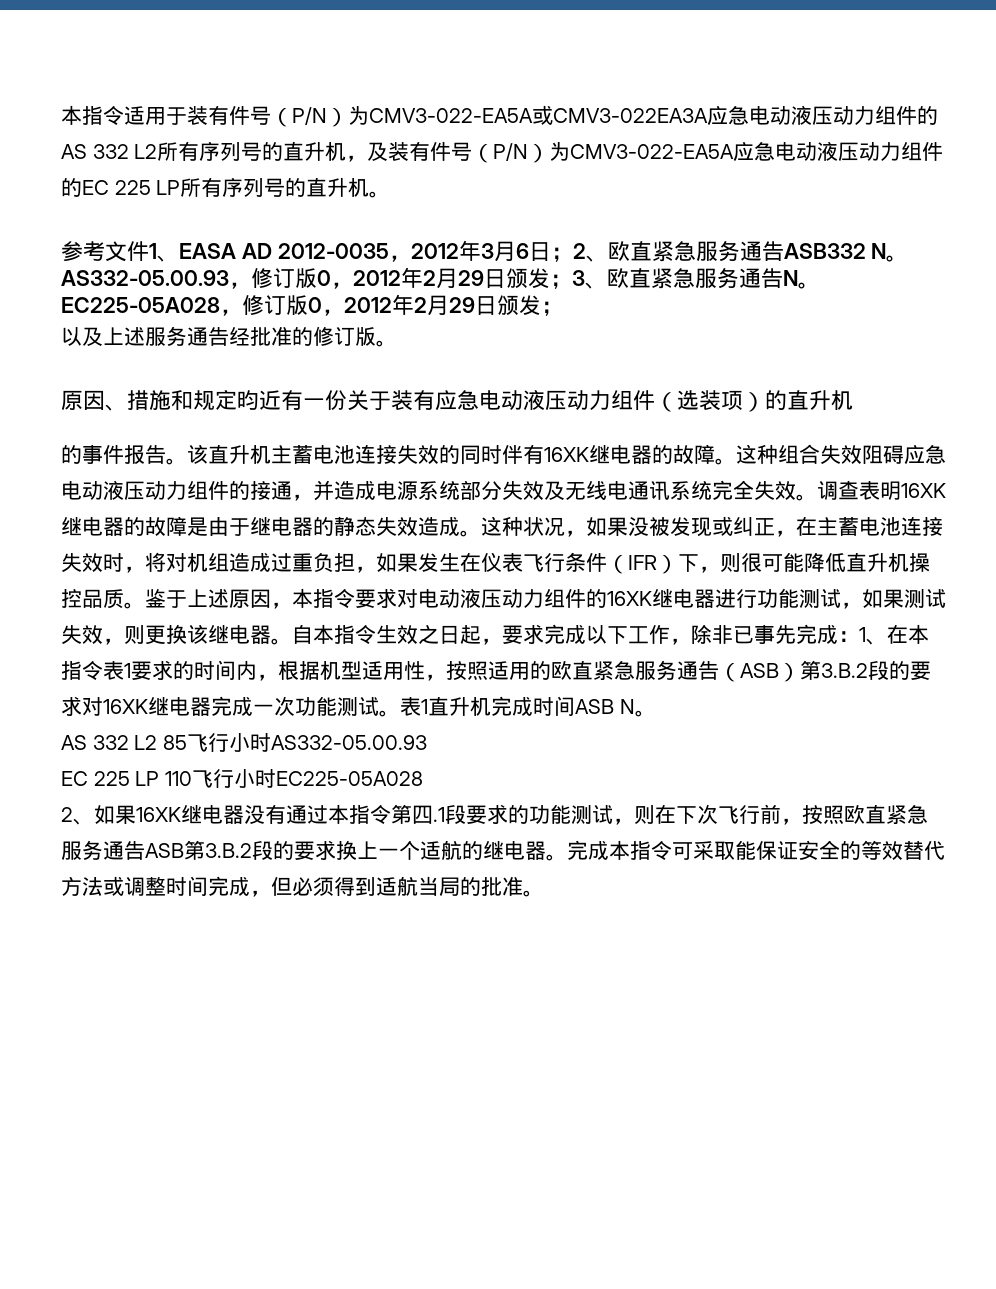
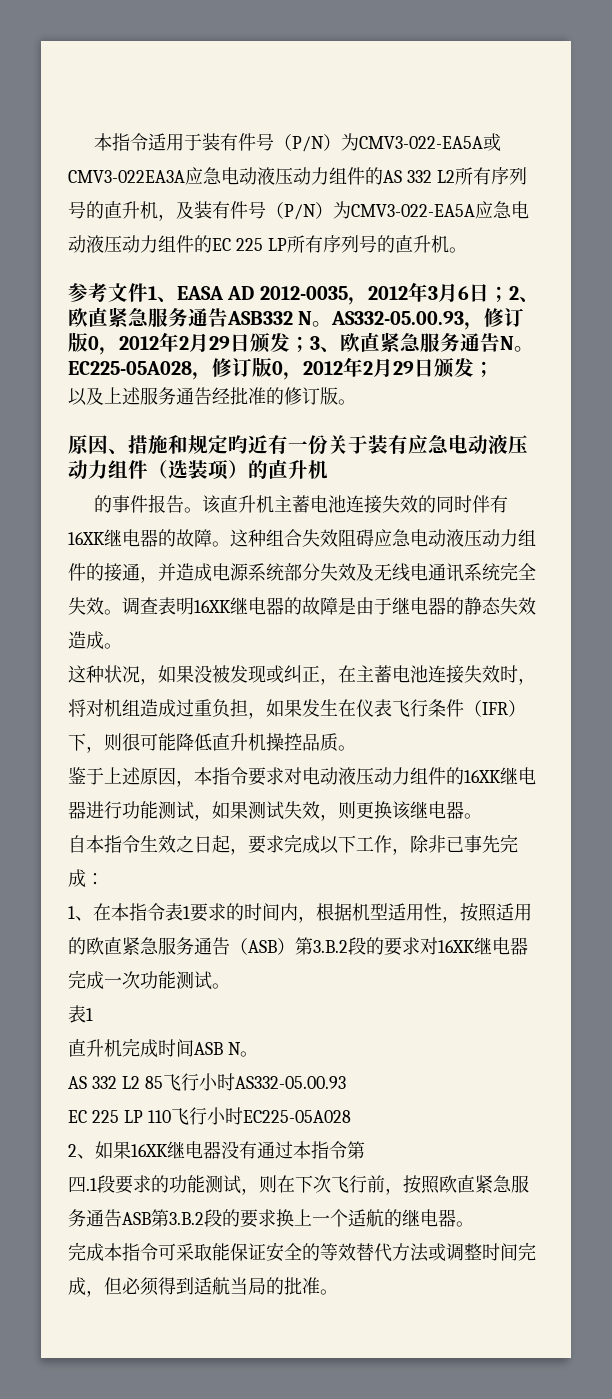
(481, 533) none -> (122, 646) //
(145, 605) none -> (356, 748) //
(292, 641) none -> (482, 816) //
(859, 636) none -> (104, 879) //
[400,697,428,716] 表1 -> [68,1005,93,1023] // 表1 //
(412, 814) none -> (365, 1150) //
(567, 857) none -> (474, 1224) //

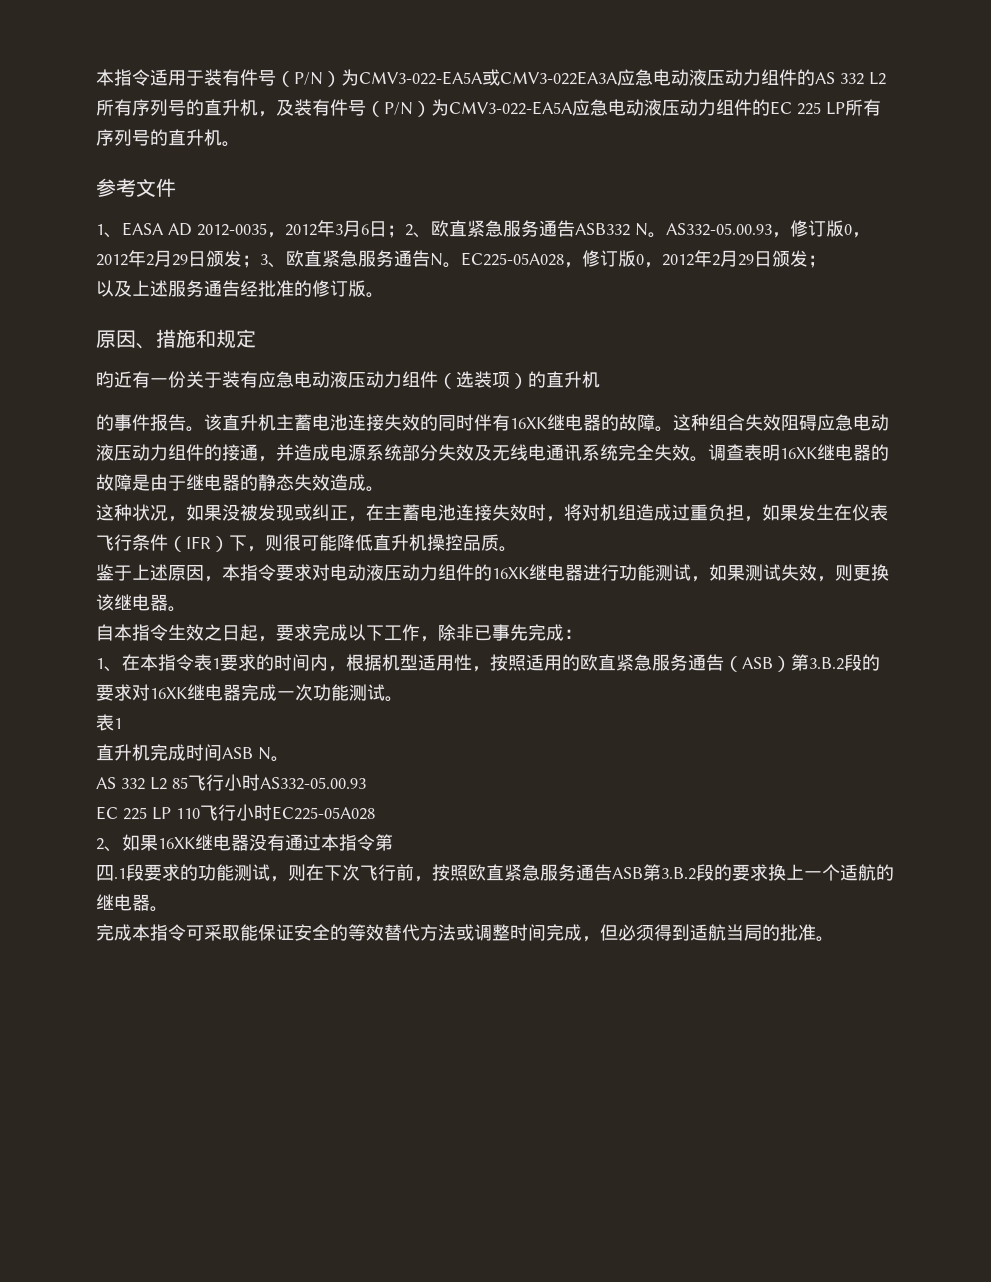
(148, 292) none -> (176, 187) //
(228, 444) none -> (256, 338) //

